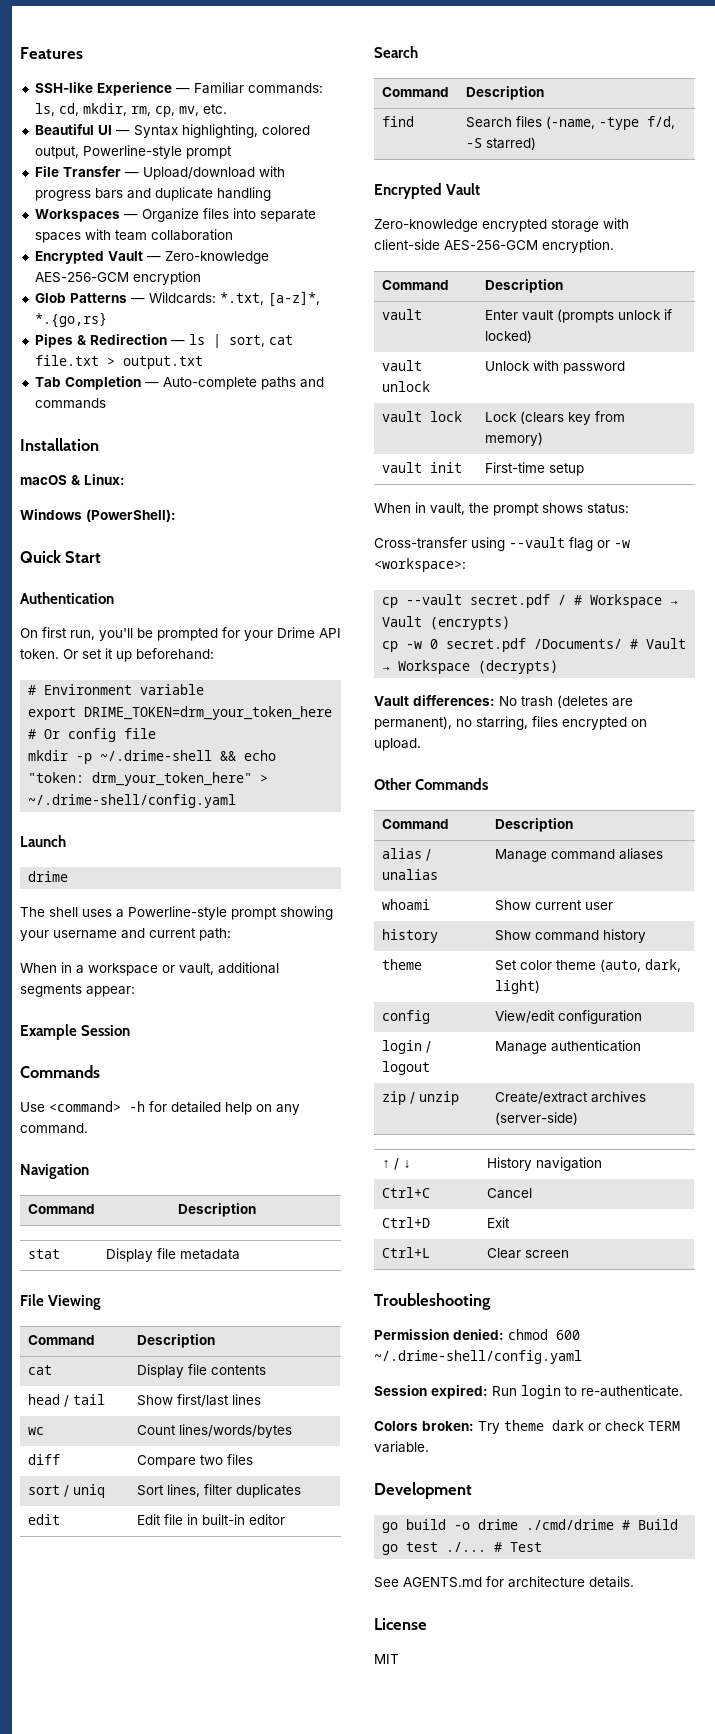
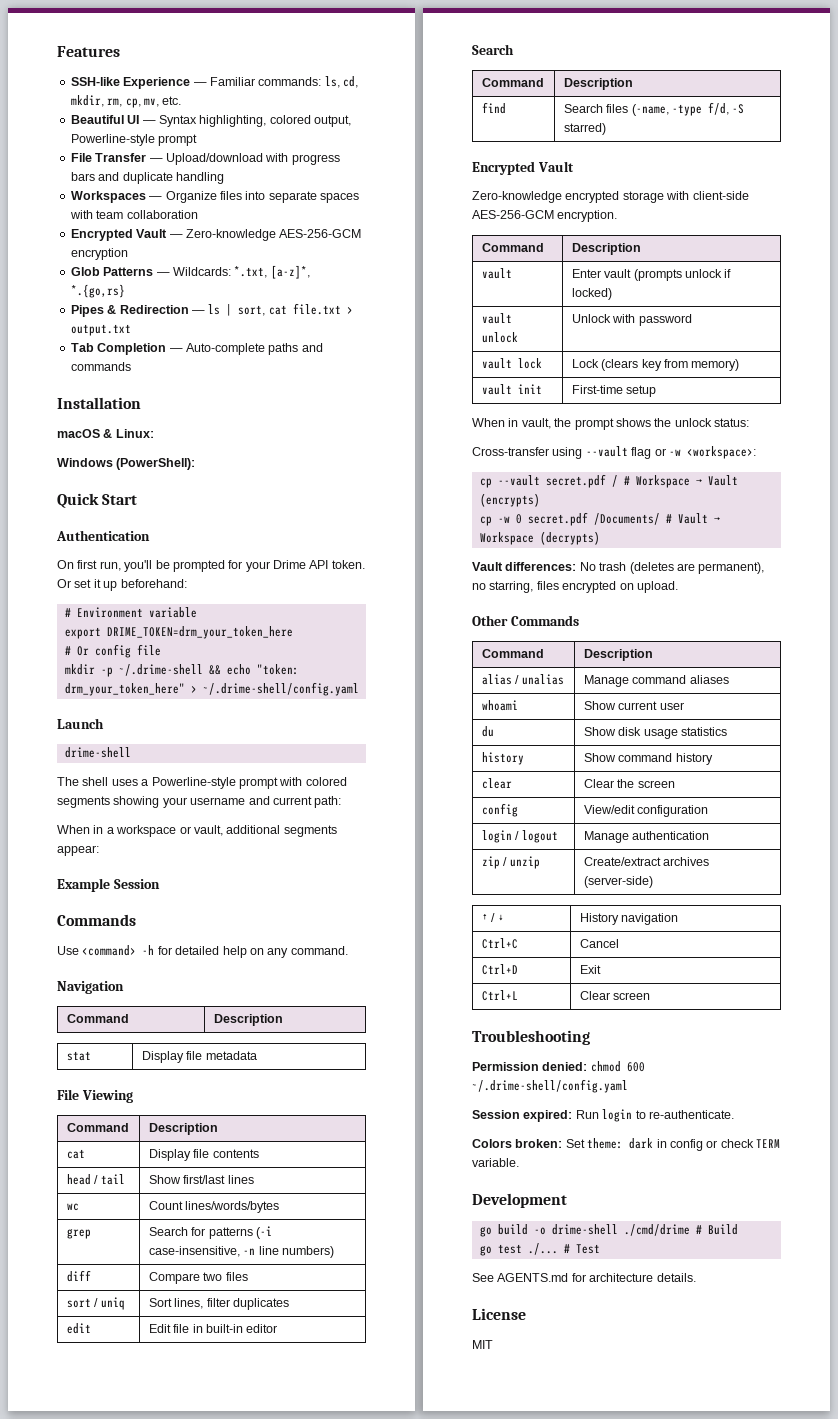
[28,871,69,882] drime -> [64,747,131,758] drime-shell
(277, 913) none -> [279,777,347,786] [57,796,110,808] with colored segments
(293, 1431) none -> [66,1229,91,1239] [148,1226,273,1239] [148,1246,335,1258] // grep | Search for patterns (-i case-insensitive, -n line numbers)
(583, 508) none -> [654,418,712,427] the unlock
(614, 906) none -> [481,726,494,737] [583,727,728,739] // du | Show disk usage statistics
[382,959,423,970] [495,959,682,972] [495,980,541,994] theme | Set color theme (auto, dark, light) -> [481,778,512,789] [583,779,675,788] clear | Clear the screen
[478,1420,584,1434] Try theme dark -> [565,1138,703,1151] Set theme: dark in config
[478,1519,519,1530] drime -> [551,1224,618,1235] drime-shell

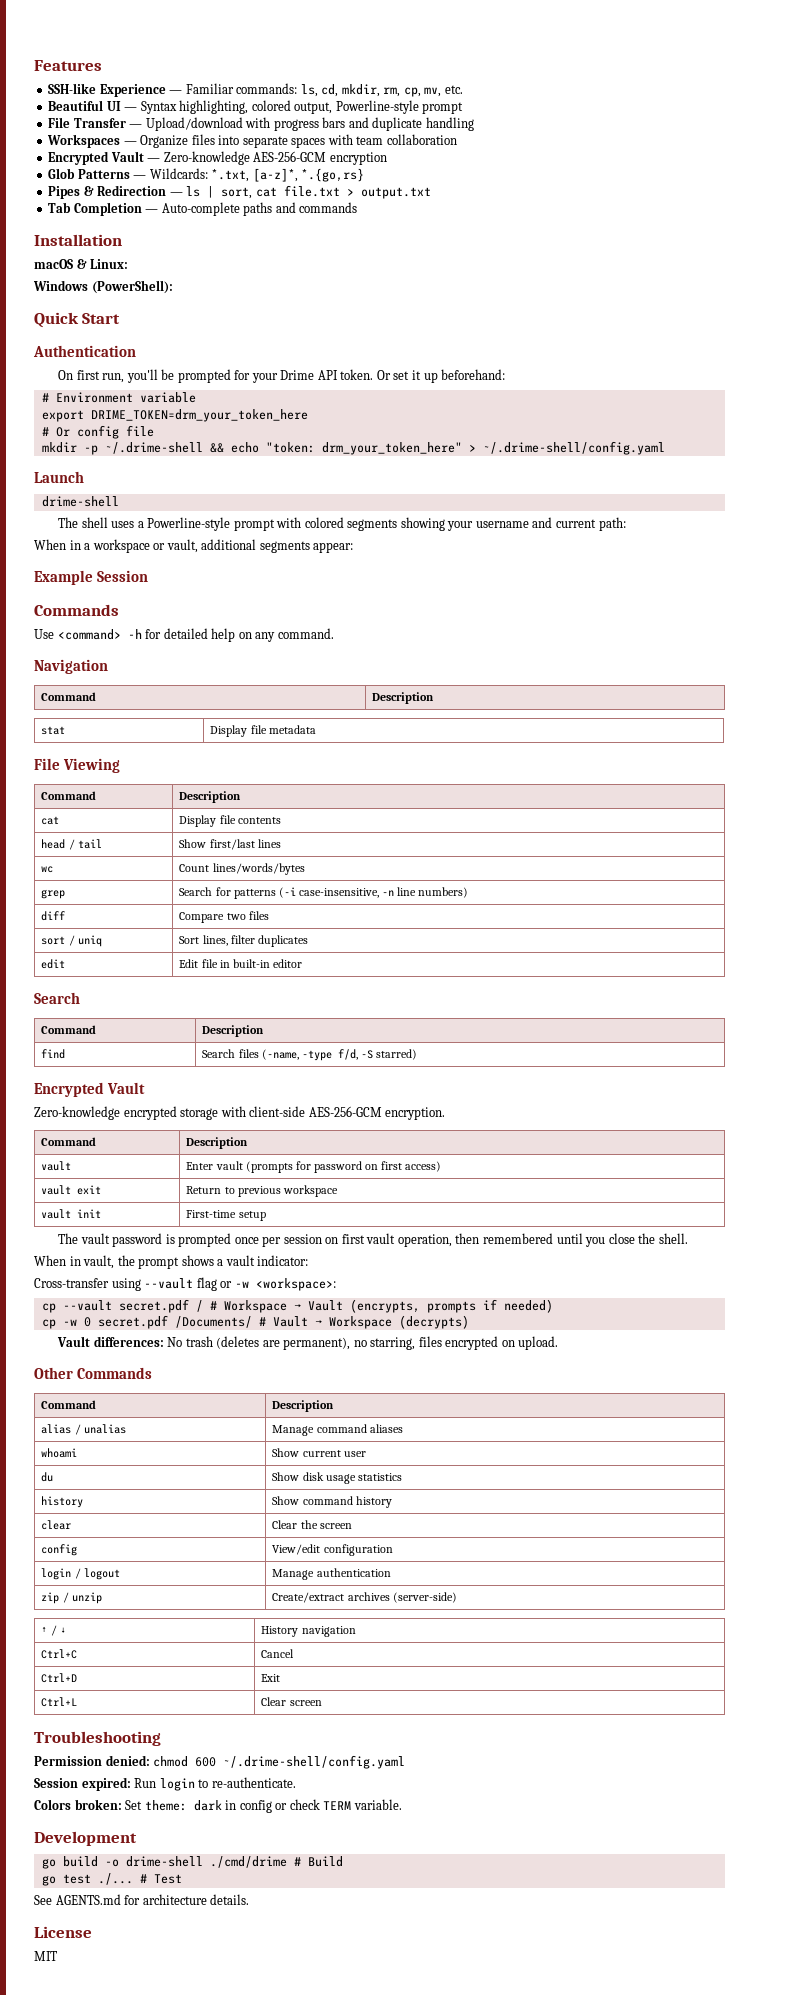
[685,269,732,278] [571,288,612,300] [481,313,512,324] [481,332,518,343] [571,314,692,326] [481,358,542,369] [571,359,740,371] [481,384,542,395] [571,385,657,397] unlock if locked) // vault unlock | Unlock with password // vault lock | Lock (clears key from memory) // vault init | First-time setup -> [295,1161,442,1173] [41,1185,102,1195] [186,1185,338,1197] [41,1209,102,1219] [186,1210,266,1221] [58,1233,688,1247] for password on first access) // vault exit | Return to previous workspace // vault init | First-time setup // The vault password is prompted once per session on first vault operation, then remembered until you close the shell.
[654,418,749,427] the unlock status: -> [217,1255,309,1266] a vault indicator:
[479,493,540,507] (encrypts) -> [349,1299,553,1313] (encrypts, prompts if needed)

